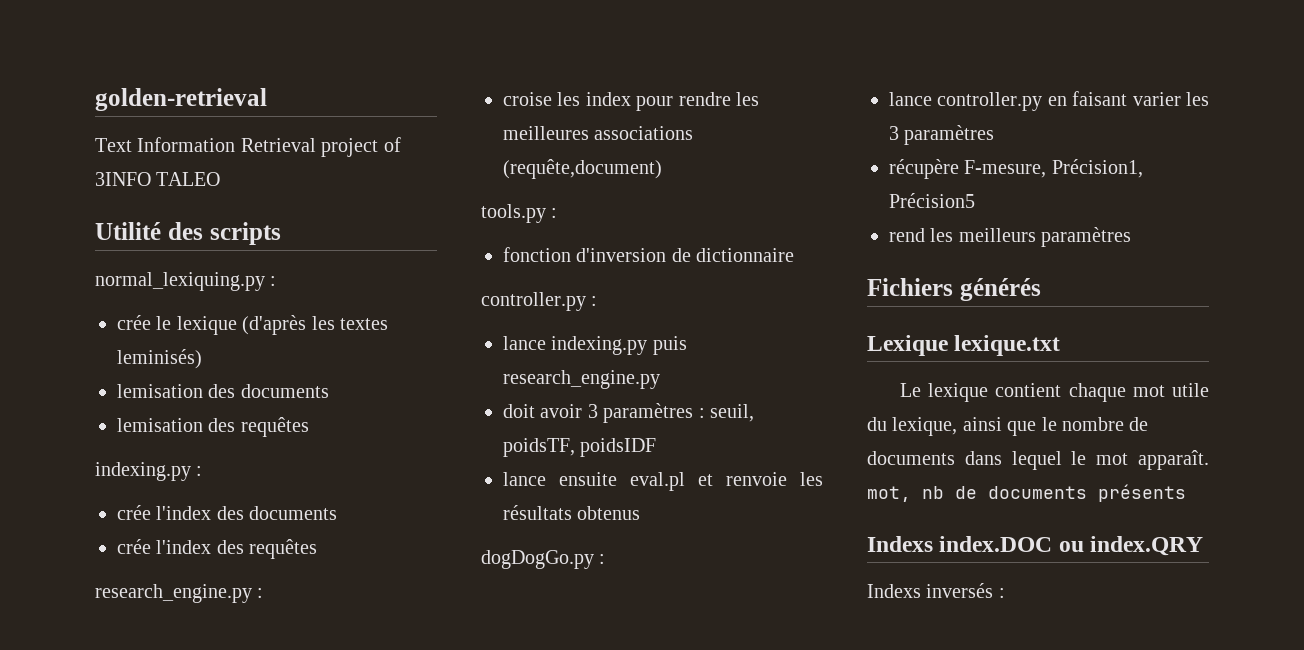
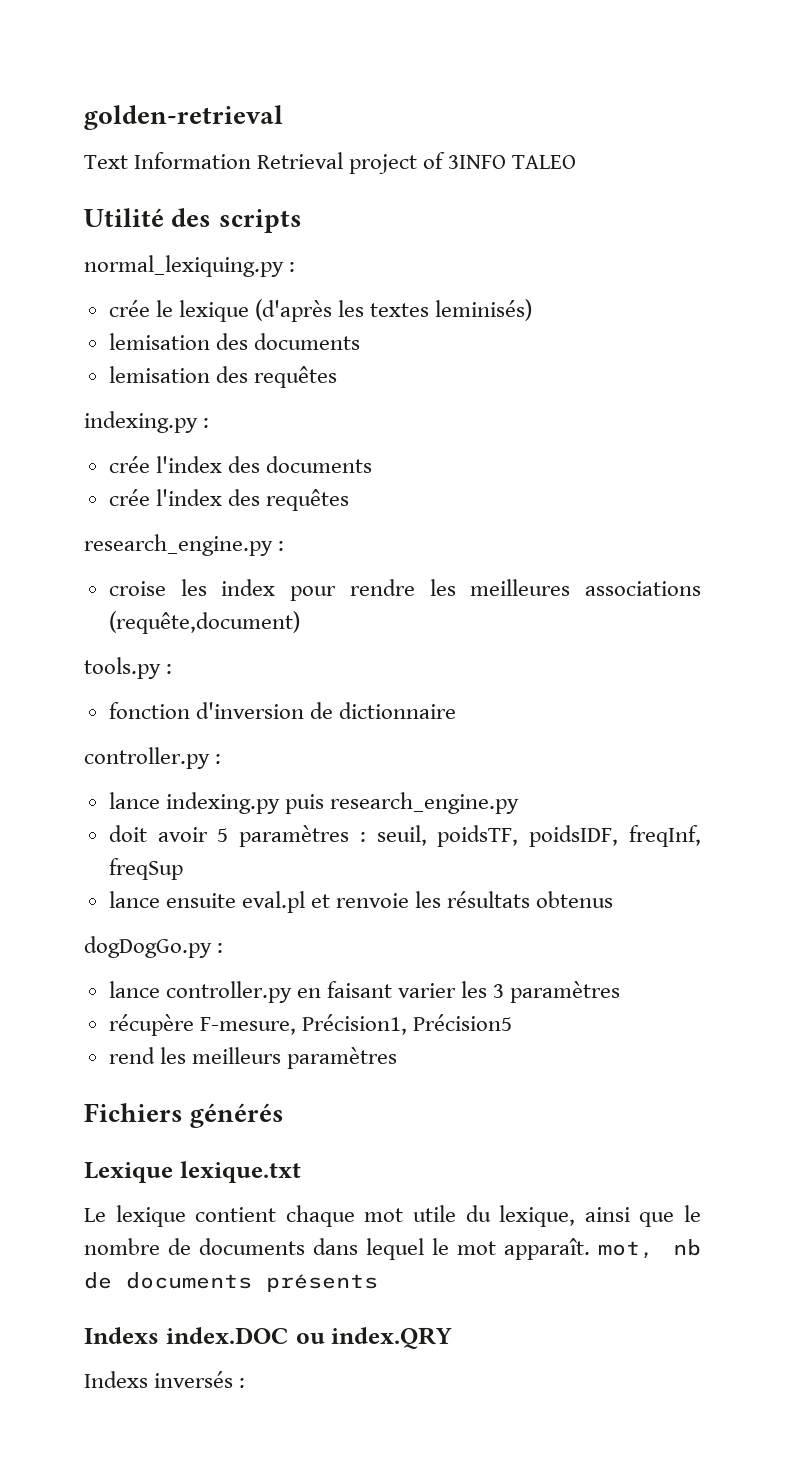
[587,404,598,418] 3 -> [217,828,229,842] 5
[580,438,657,457] poidsIDF -> [529,825,701,847] [108,858,183,880] poidsIDF, freqInf, freqSup

